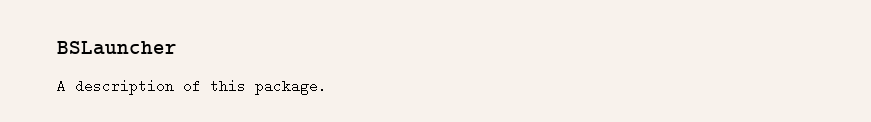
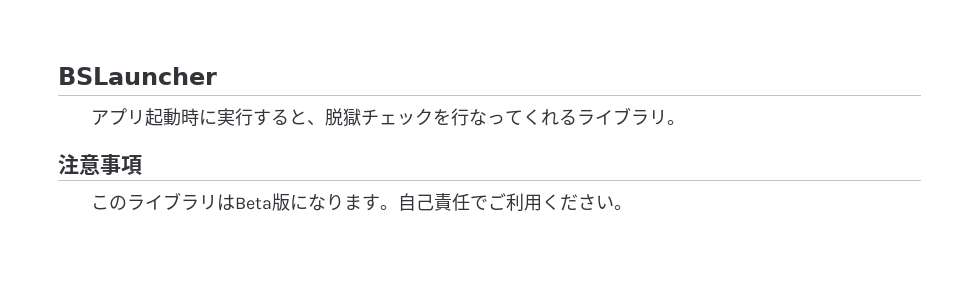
[57,79,327,95] A description of this package. -> [91,107,686,127] [58,153,142,175] [91,192,633,211] アプリ起動時に実行すると、脱獄チェックを行なってくれるライブラリ。 // 注意事項 // このライブラリはBeta版になります。自己責任でご利用ください。

